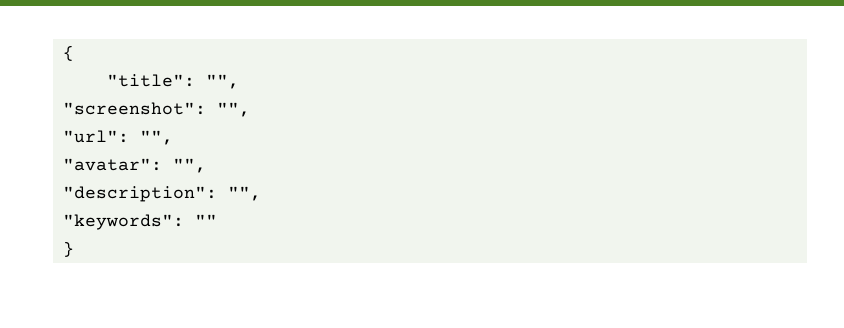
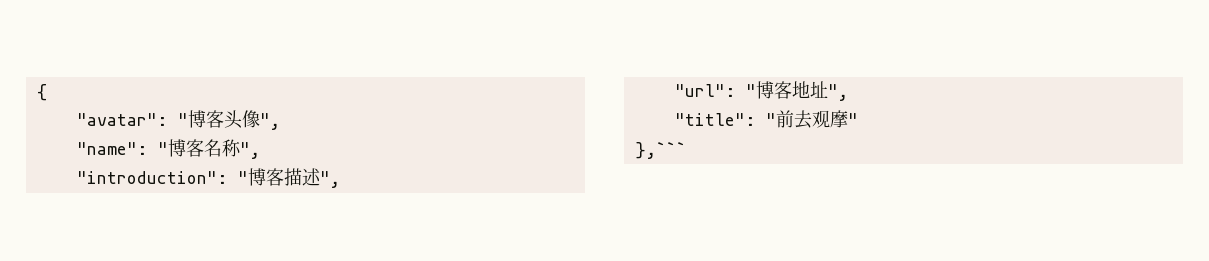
[106,74,239,89] [62,102,250,117] [62,130,173,145] [62,158,206,173] [62,186,261,202] [62,214,217,230] [62,241,74,257] "title": "", // "screenshot": "", // "url": "", // "avatar": "", // "description": "", // "keywords": "" // } -> [76,110,280,130] [76,139,260,159] [76,168,340,188] [674,81,848,101] [674,110,858,129] [634,142,686,159] "avatar": "博客头像", // "name": "博客名称", // "introduction": "博客描述", // "url": "博客地址", // "title": "前去观摩" // },```

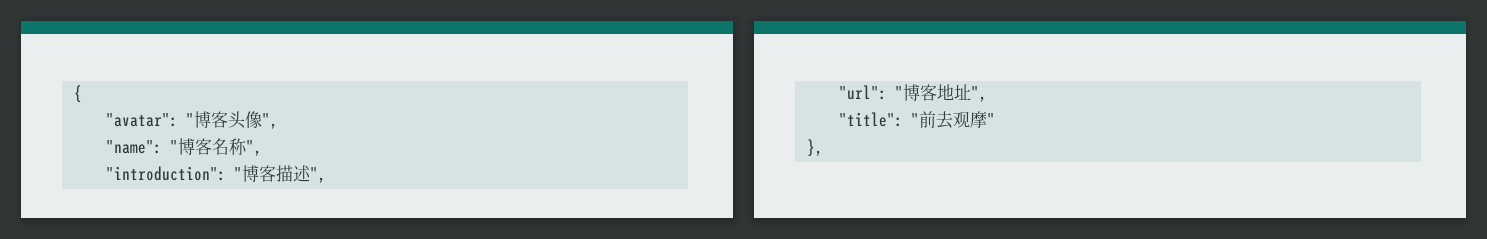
[634,142,686,159] },``` -> [807,139,824,157] },

